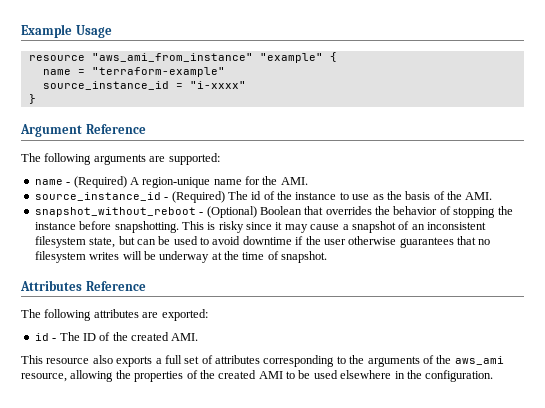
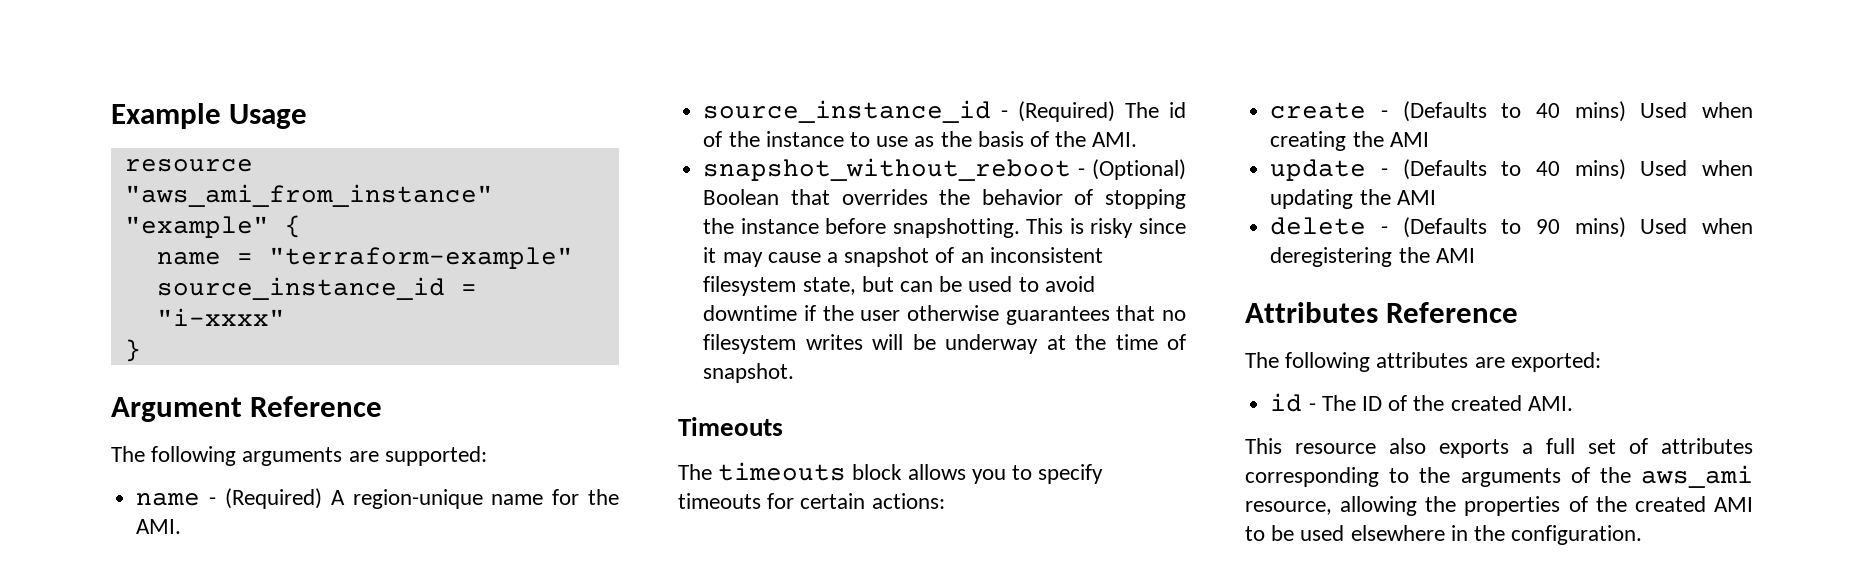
(328, 257) none -> [678,417,783,436] [678,462,1104,484] [678,493,945,509] [1270,101,1753,122] [1270,131,1429,151] [1270,159,1753,181] [1270,189,1436,209] [1270,217,1753,238] [1270,247,1475,267] // Timeouts // The timeouts block allows you to specify timeouts for certain actions: // create - (Defaults to 40 mins) Used when creating the AMI // update - (Defaults to 40 mins) Used when updating the AMI // delete - (Defaults to 90 mins) Used when deregistering the AMI

